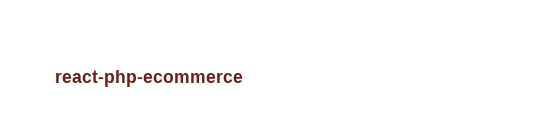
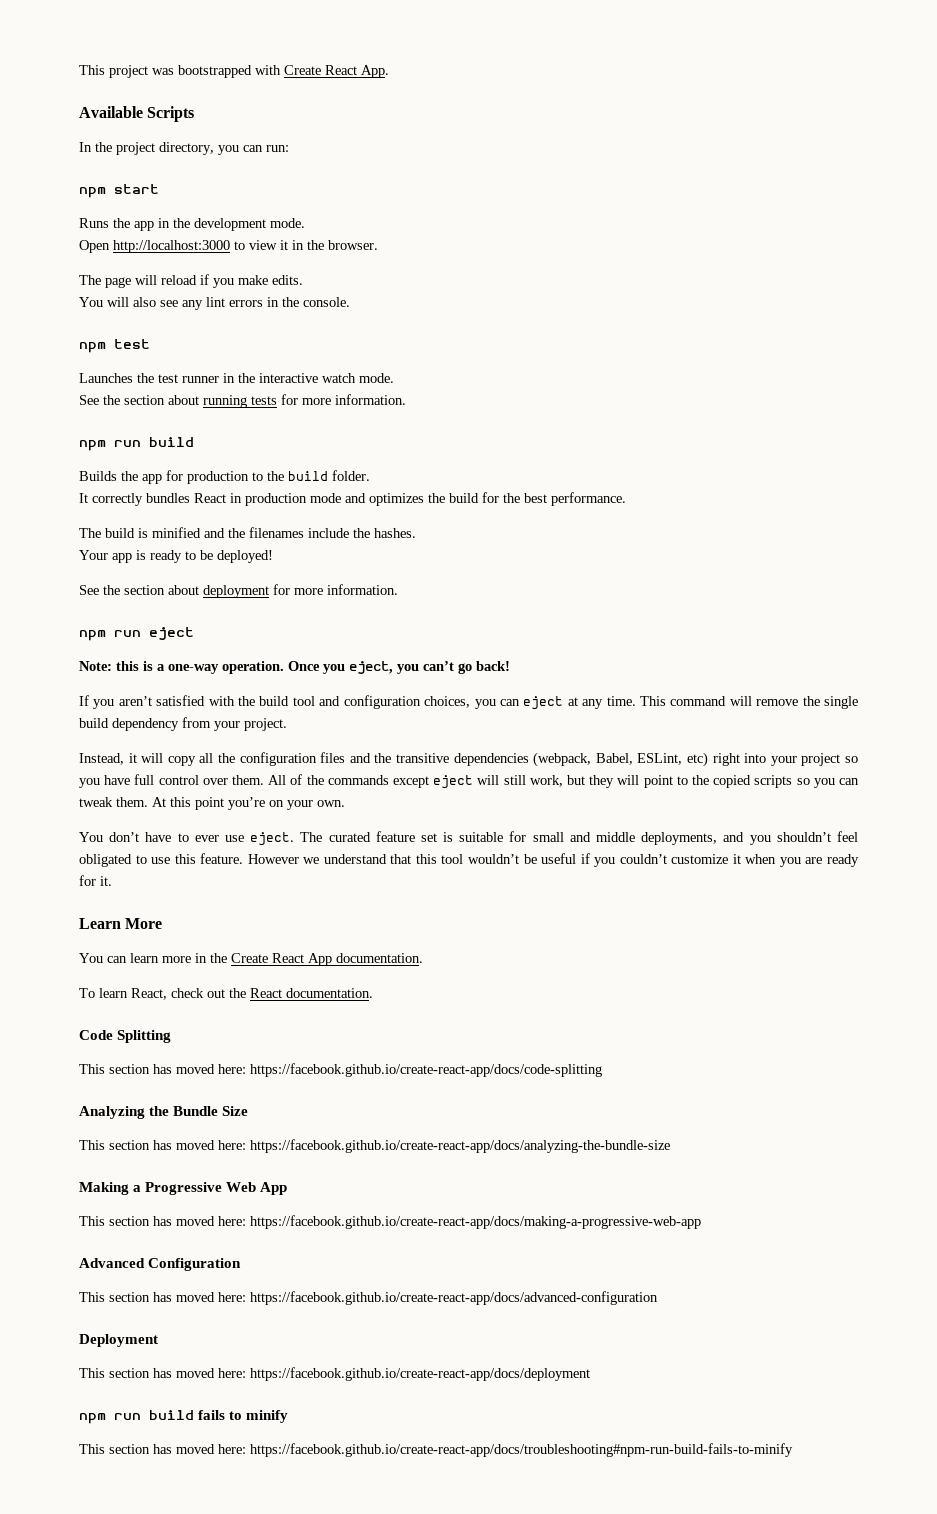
[55,70,243,87] react-php-ecommerce -> [79,65,389,78] [79,106,195,122] [79,142,289,155] [79,184,159,198] [79,218,305,231] [79,240,378,253] [79,274,303,288] [79,297,350,310] [79,339,150,353] [79,373,394,383] [79,394,406,408] [79,437,194,451] [79,470,370,484] [79,492,626,506] [79,527,416,538] [79,550,273,563] [79,584,398,598] [79,627,194,641] [79,661,510,674] [79,695,858,710] [79,717,287,731] [79,752,859,767] [79,774,860,789] [79,797,345,810] [79,831,858,846] [79,853,859,867] [79,875,112,886] [79,918,163,929] [79,953,423,966] [79,988,373,1000] [79,1030,172,1043] [79,1063,602,1077] [79,1106,249,1119] [79,1139,670,1153] [79,1182,288,1195] [79,1215,701,1229] [79,1258,242,1271] [79,1291,658,1305] [79,1334,158,1347] [79,1367,590,1381] [79,1410,289,1424] [79,1443,793,1457] This project was bootstrapped with Create React App. // Available Scripts // In the project directory, you can run: // npm start // Runs the app in the development mode. // Open http://localhost:3000 to view it in the browser. // The page will reload if you make edits. // You will also see any lint errors in the console. // npm test // Launches the test runner in the interactive watch mode. // See the section about running tests for more information. // npm run build // Builds the app for production to the build folder. // It correctly bundles React in production mode and optimizes the build for the best performance. // The build is minified and the filenames include the hashes. // Your app is ready to be deployed! // See the section about deployment for more information. // npm run eject // Note: this is a one-way operation. Once you eject, you can’t go back! // If you aren’t satisfied with the build tool and configuration choices, you can eject at any time. This command will remove the single build dependency from your project. // Instead, it will copy all the configuration files and the transitive dependencies (webpack, Babel, ESLint, etc) right into your project so you have full control over them. All of the commands except eject will still work, but they will point to the copied scripts so you can tweak them. At this point you’re on your own. // You don’t have to ever use eject. The curated feature set is suitable for small and middle deployments, and you shouldn’t feel obligated to use this feature. However we understand that this tool wouldn’t be useful if you couldn’t customize it when you are ready for it. // Learn More // You can learn more in the Create React App documentation. // To learn React, check out the React documentation. // Code Splitting // This section has moved here: https://facebook.github.io/create-react-app/docs/code-splitting // Analyzing the Bundle Size // This section has moved here: https://facebook.github.io/create-react-app/docs/analyzing-the-bundle-size // Making a Progressive Web App // This section has moved here: https://facebook.github.io/create-react-app/docs/making-a-progressive-web-app // Advanced Configuration // This section has moved here: https://facebook.github.io/create-react-app/docs/advanced-configuration // Deployment // This section has moved here: https://facebook.github.io/create-react-app/docs/deployment // npm run build fails to minify // This section has moved here: https://facebook.github.io/create-react-app/docs/troubleshooting#npm-run-build-fails-to-minify

